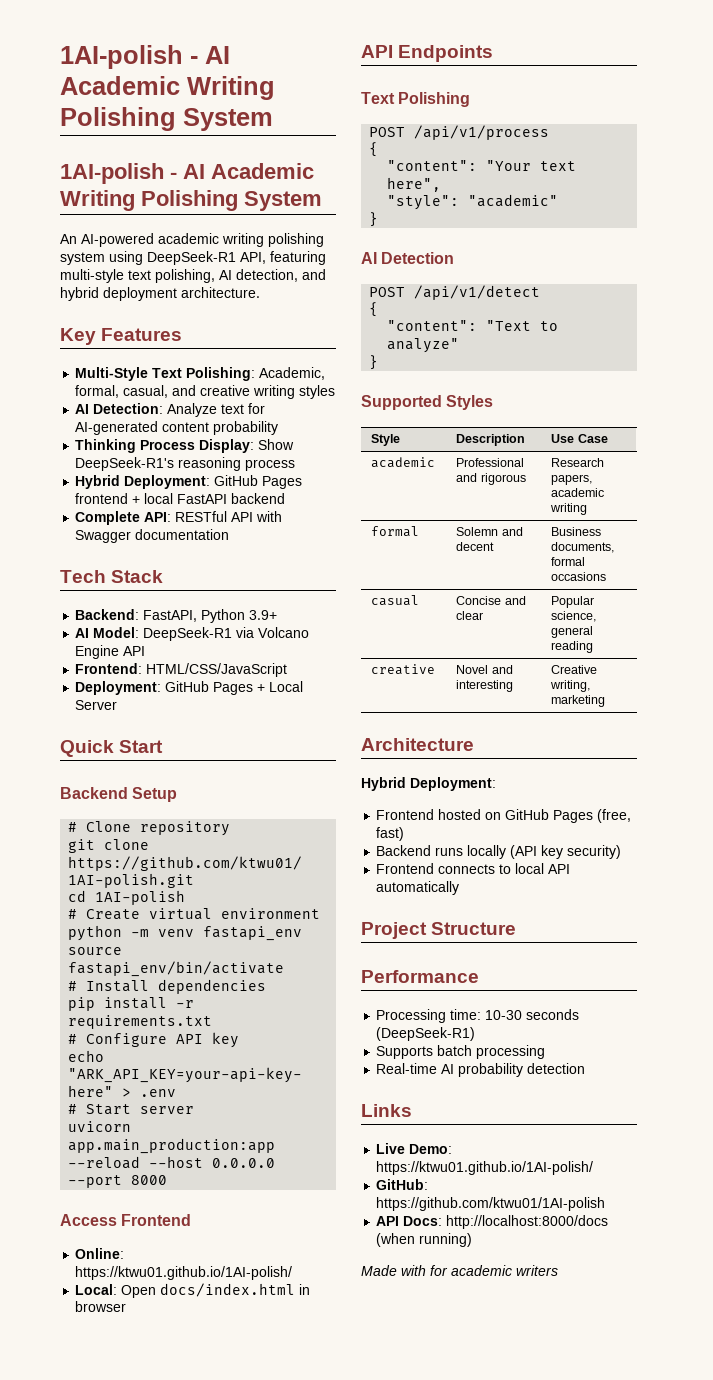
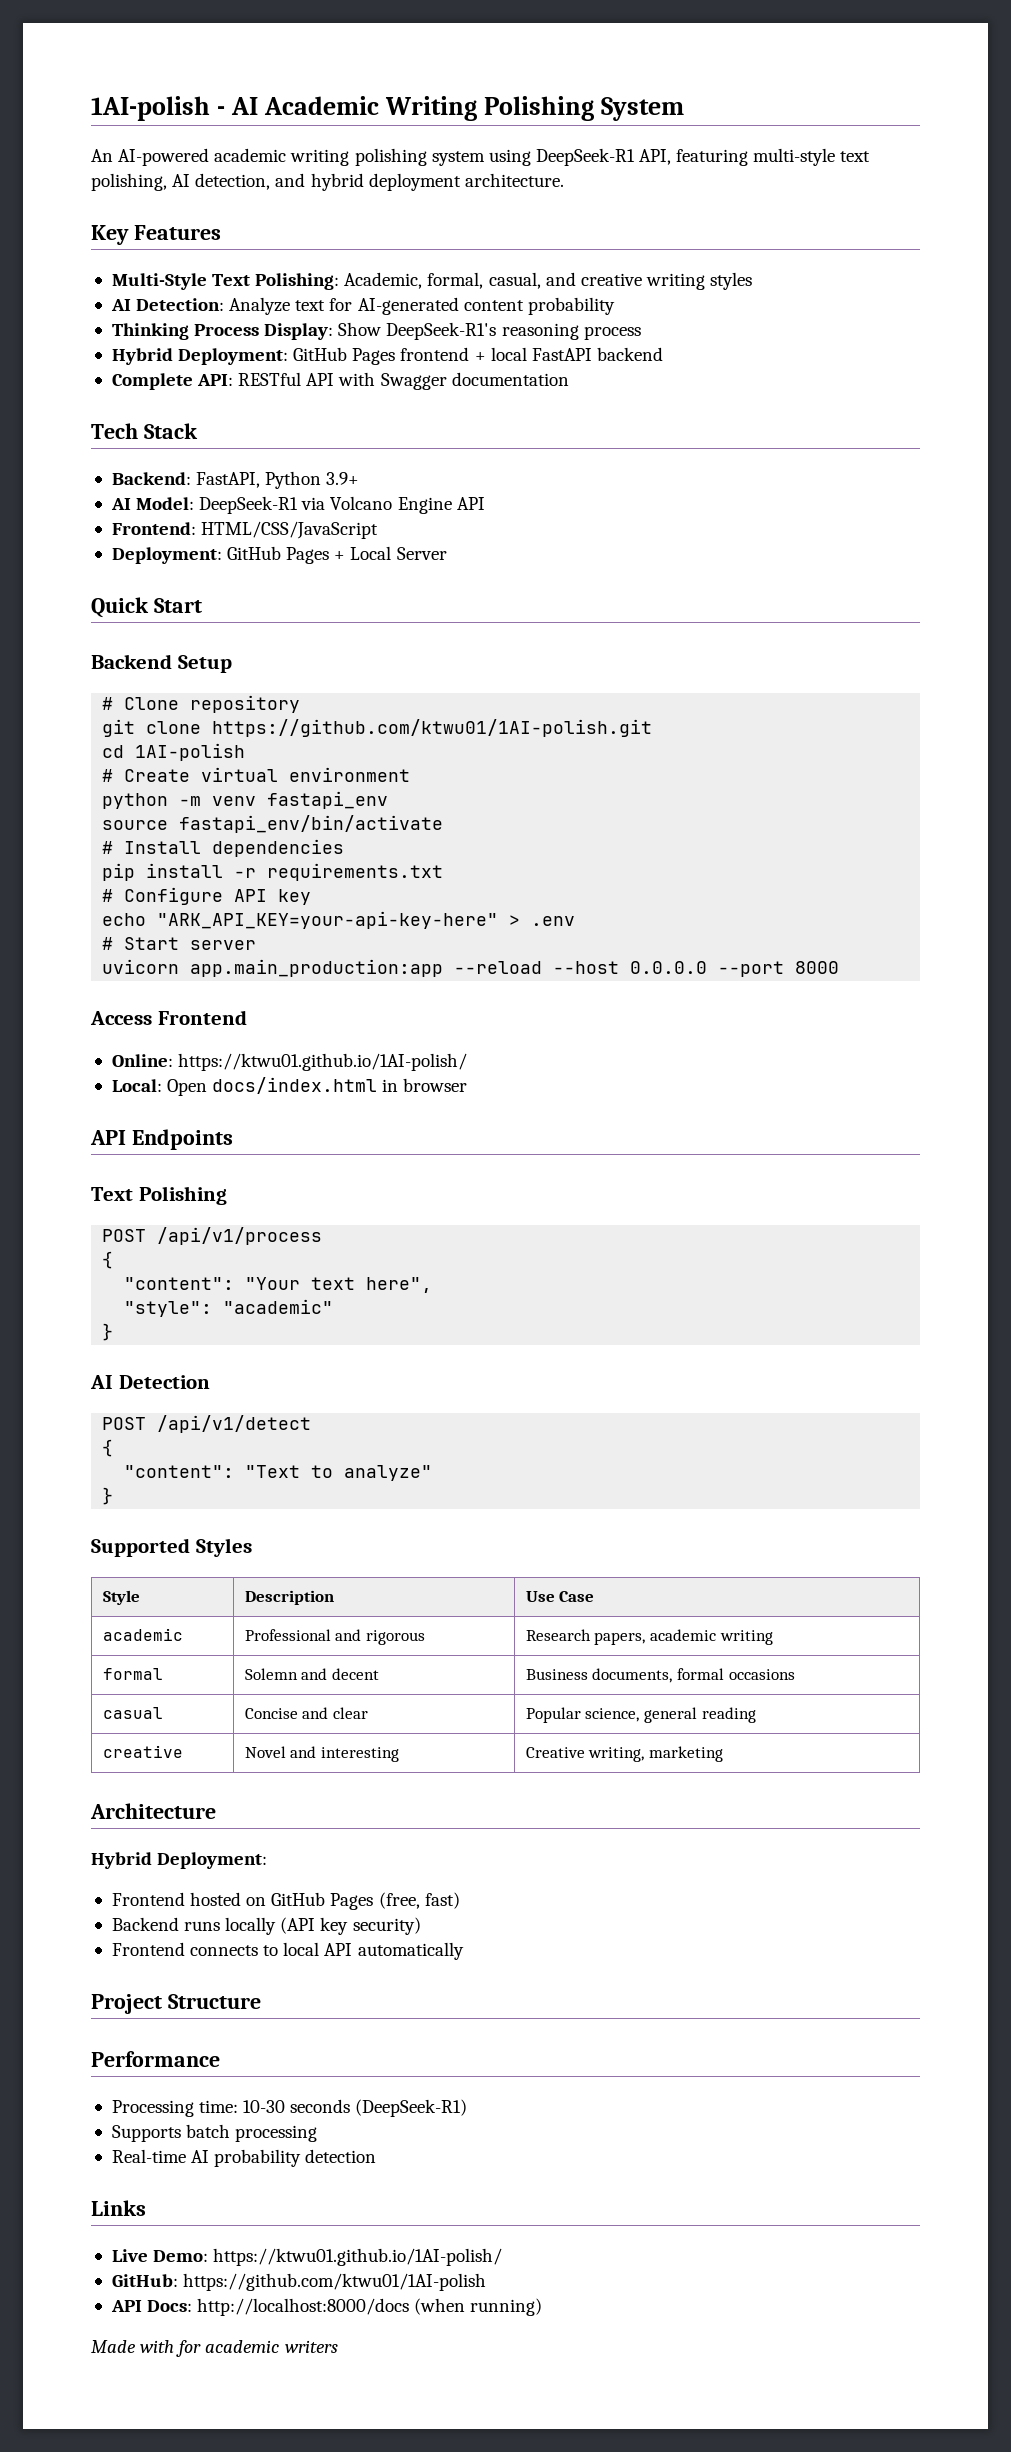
[60,45,230,69] [60,76,275,100] [60,107,273,131] [60,163,314,184] [60,190,322,211] 1AI-polish - AI Academic Writing Polishing System // 1AI-polish - AI Academic Writing Polishing System -> [91,96,685,121] 1AI-polish - AI Academic Writing Polishing System

